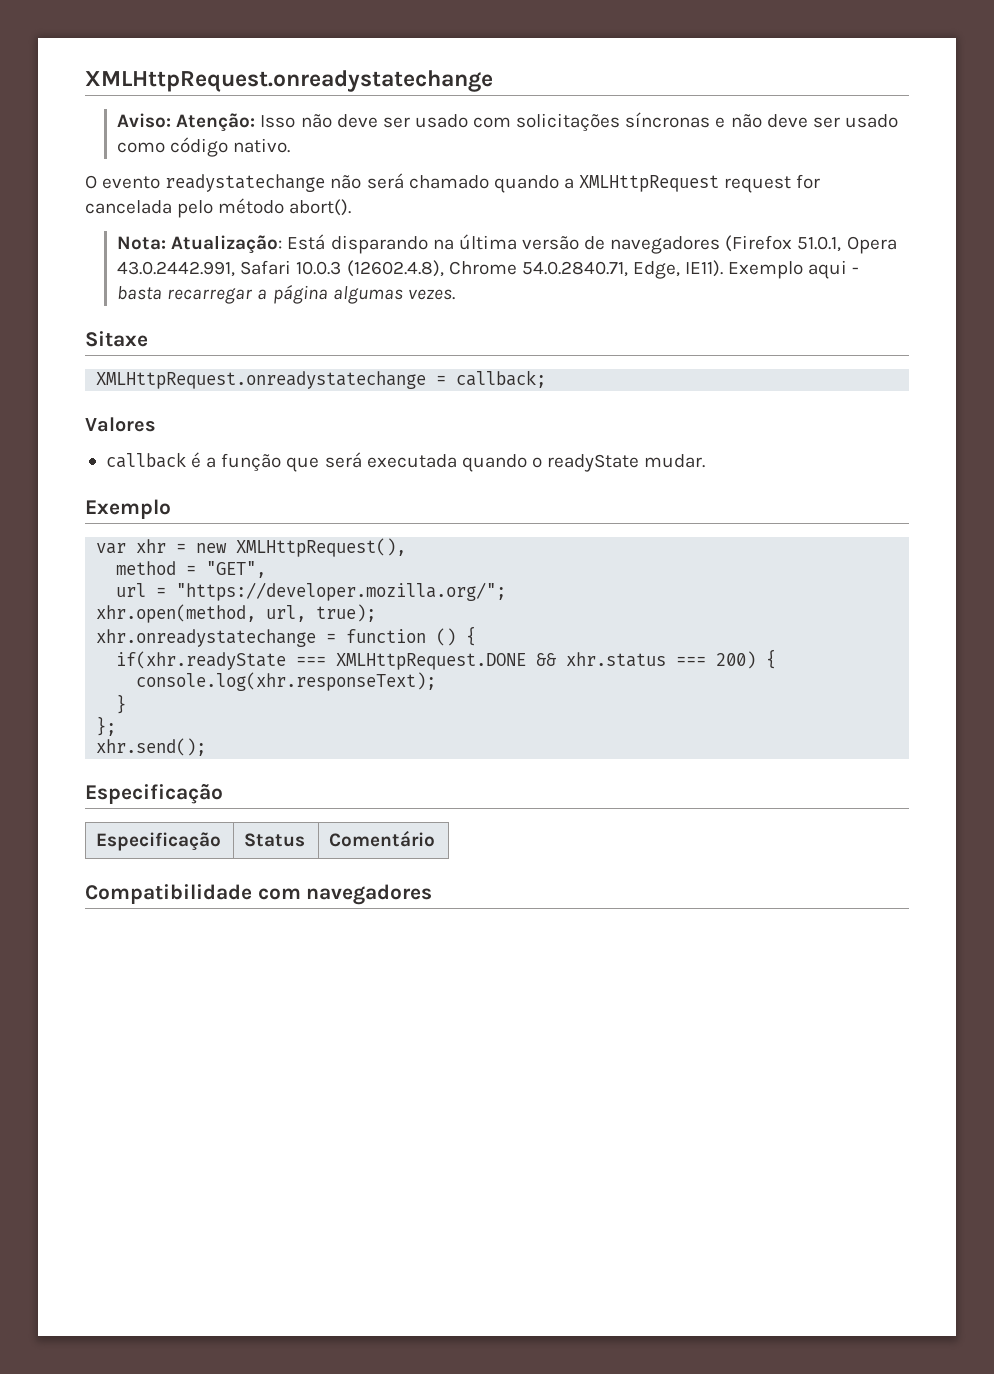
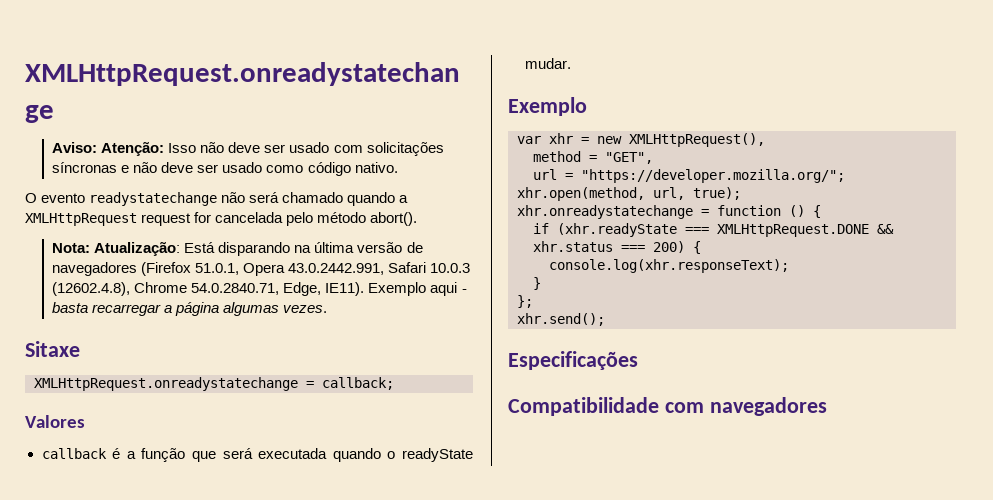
[116,651,287,670] if(xhr.readyState -> [533,223,677,237] if (xhr.readyState
[85,783,223,804] [96,832,222,851] [244,833,306,847] [329,831,436,847] Especificação // Especificação | Status | Comentário -> [508,351,638,370] Especificações

